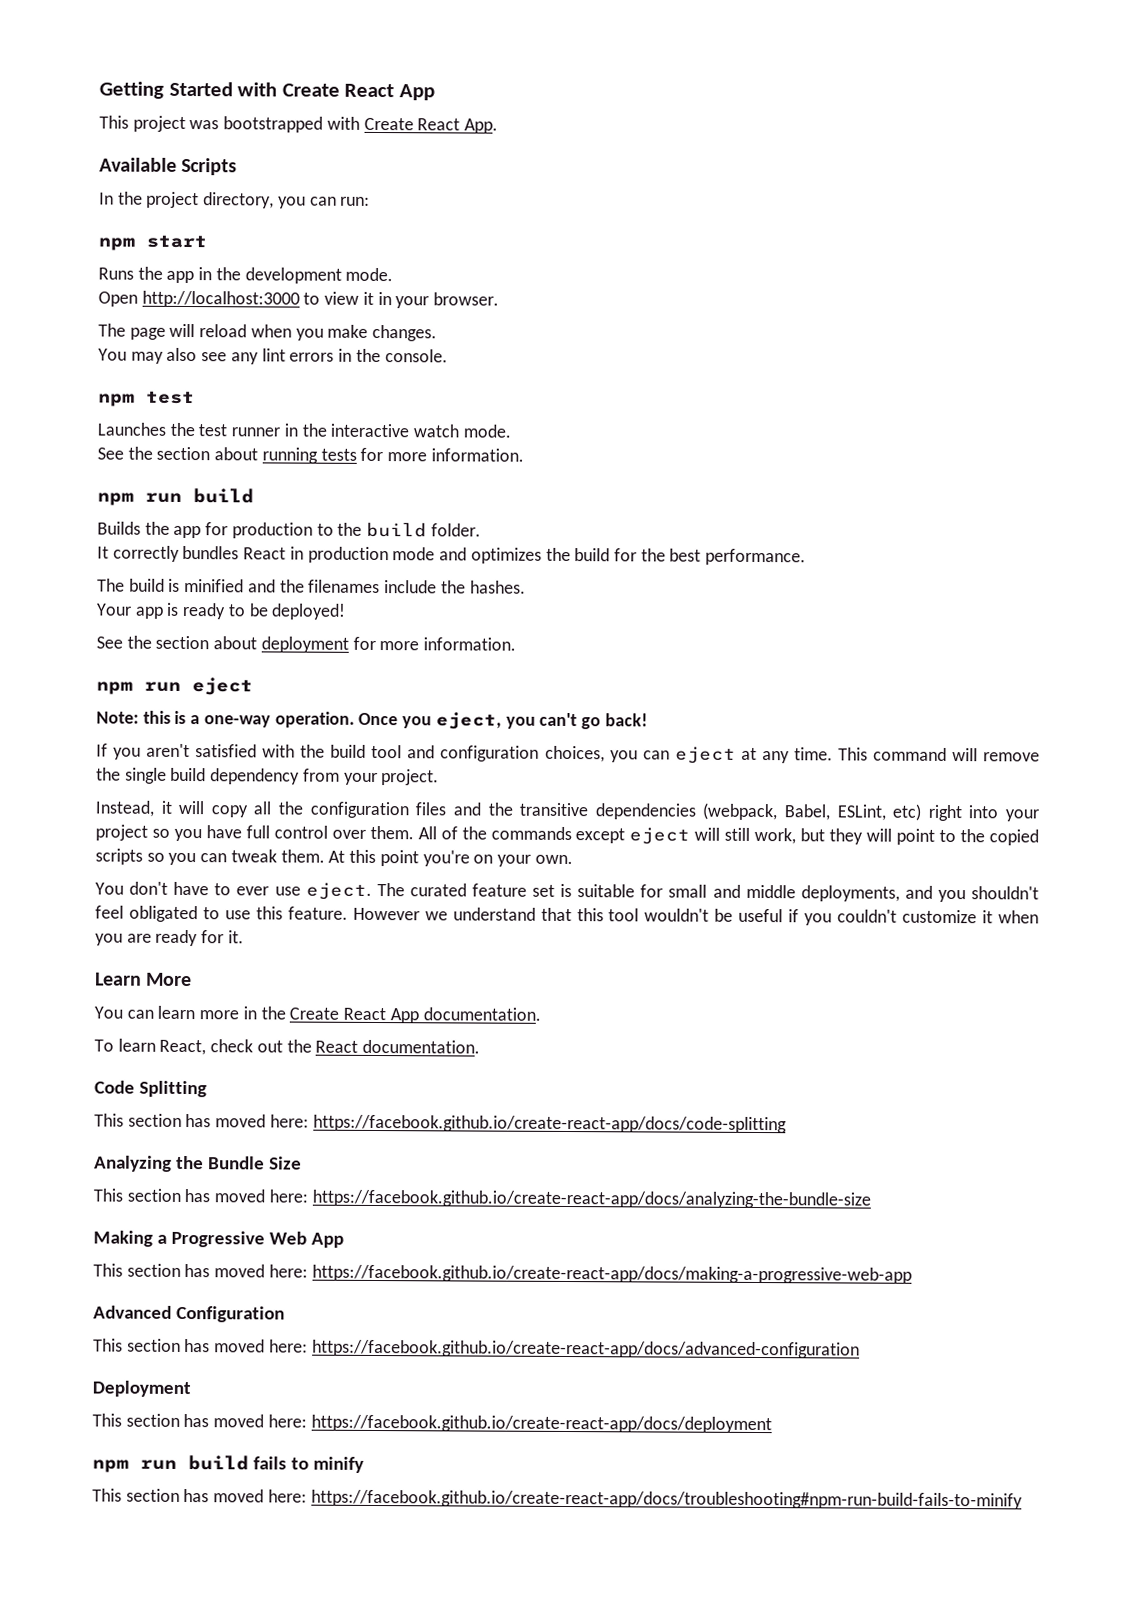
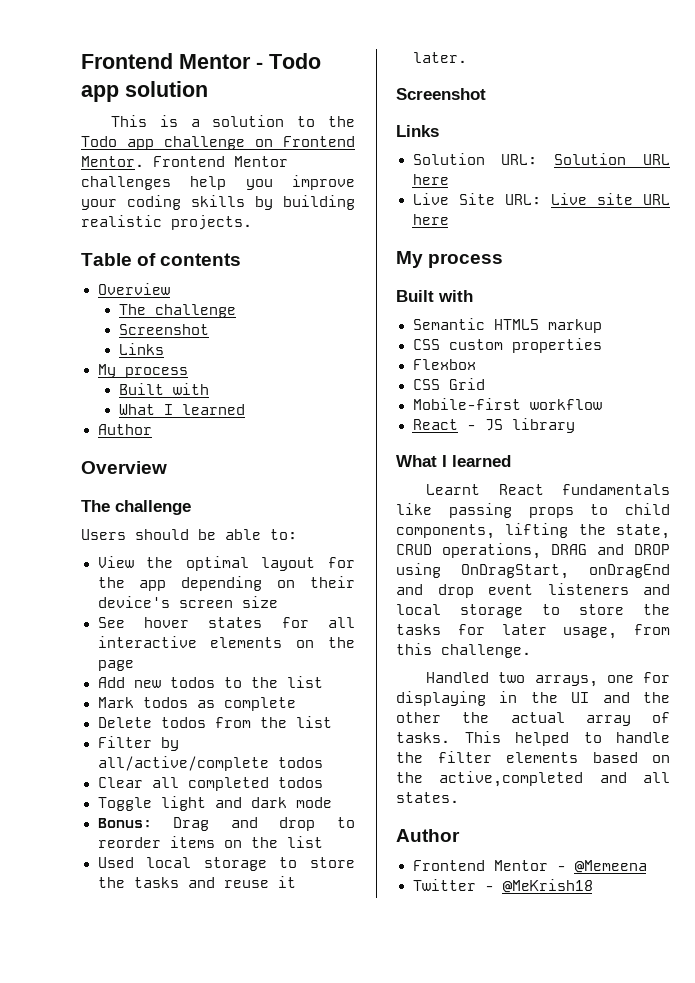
[99,81,435,101] [99,115,499,134] [99,157,238,176] [99,191,371,209] [98,234,207,251] [98,266,394,284] [98,290,500,309] [98,323,438,342] [98,347,448,365] [98,390,195,407] [97,422,511,438] [97,446,524,464] [97,488,254,506] [97,521,481,539] [97,545,807,566] [97,578,526,594] [96,602,347,620] [96,635,517,653] [96,677,253,696] [96,710,648,730] [96,743,1040,764] [96,767,440,786] [95,800,1039,822] [95,824,1039,846] [95,848,573,867] [95,881,1040,903] [95,905,1040,926] [95,929,244,947] [95,972,193,987] [94,1005,541,1024] [94,1038,481,1056] [94,1080,207,1098] [94,1113,787,1134] [94,1155,302,1172] [93,1188,871,1209] [93,1230,344,1248] [93,1263,912,1284] [93,1305,285,1323] [93,1338,860,1359] [92,1380,191,1398] [92,1413,772,1434] [92,1455,364,1473] [92,1488,1023,1510] Getting Started with Create React App // This project was bootstrapped with Create React App. // Available Scripts // In the project directory, you can run: // npm start // Runs the app in the development mode. // Open http://localhost:3000 to view it in your browser. // The page will reload when you make changes. // You may also see any lint errors in the console. // npm test // Launches the test runner in the interactive watch mode. // See the section about running tests for more information. // npm run build // Builds the app for production to the build folder. // It correctly bundles React in production mode and optimizes the build for the best performance. // The build is minified and the filenames include the hashes. // Your app is ready to be deployed! // See the section about deployment for more information. // npm run eject // Note: this is a one-way operation. Once you eject, you can't go back! // If you aren't satisfied with the build tool and configuration choices, you can eject at any time. This command will remove the single build dependency from your project. // Instead, it will copy all the configuration files and the transitive dependencies (webpack, Babel, ESLint, etc) right into your project so you have full control over them. All of the commands except eject will still work, but they will point to the copied scripts so you can tweak them. At this point you're on your own. // You don't have to ever use eject. The curated feature set is suitable for small and middle deployments, and you shouldn't feel obligated to use this feature. However we understand that this tool wouldn't be useful if you couldn't customize it when you are ready for it. // Learn More // You can learn more in the Create React App documentation. // To learn React, check out the React documentation. // Code Splitting // This section has moved here: https://facebook.github.io/create-react-app/docs/code-splitting // Analyzing the Bundle Size // This section has moved here: https://facebook.github.io/create-react-app/docs/analyzing-the-bundle-size // Making a Progressive Web App // This section has moved here: https://facebook.github.io/create-react-app/docs/making-a-progressive-web-app // Advanced Configuration // This section has moved here: https://facebook.github.io/create-react-app/docs/advanced-configuration // Deployment // This section has moved here: https://facebook.github.io/create-react-app/docs/deployment // npm run build fails to minify // This section has moved here: https://facebook.github.io/create-react-app/docs/troubleshooting#npm-run-build-fails-to-minify -> [81,53,321,69] [81,81,208,102] [111,115,355,127] [81,136,355,150] [81,156,288,167] [81,175,355,190] [81,195,355,210] [81,215,252,230] [81,253,242,266] [97,283,170,295] [118,304,236,318] [118,324,209,335] [118,343,164,355] [97,364,188,378] [118,383,209,395] [118,404,245,415] [97,424,152,435] [81,461,167,474] [81,500,191,515] [81,529,297,540] [97,556,355,571] [97,576,355,591] [97,596,278,608] [97,617,355,628] [97,636,355,648] [97,660,134,671] [97,676,323,688] [97,697,296,711] [97,716,332,728] [97,736,179,751] [97,756,323,771] [97,777,323,791] [97,796,332,811] [97,817,355,831] [97,836,323,848] [97,857,355,871] [97,876,296,888] [412,52,467,63] [396,88,486,100] [396,125,439,137] [412,153,670,165] [412,174,449,185] [412,193,670,205] [412,214,449,225] [396,251,504,268] [396,290,473,302] [412,318,602,333] [412,338,602,353] [412,359,476,370] [412,378,485,390] [412,398,602,410] [412,418,575,433] [396,455,511,467] [426,484,670,495] [396,503,670,518] [396,523,670,539] [396,543,670,559] [396,563,670,579] [396,583,670,598] [396,604,670,618] [396,624,670,639] [396,643,531,658] [426,672,670,687] [396,691,670,706] [396,712,670,726] [396,731,670,746] [396,751,670,763] [396,771,670,787] [396,792,459,803] [396,829,460,842] [412,860,647,873] [412,879,593,893] Frontend Mentor - Todo app solution // This is a solution to the Todo app challenge on Frontend Mentor. Frontend Mentor challenges help you improve your coding skills by building realistic projects. // Table of contents // Overview // The challenge // Screenshot // Links // My process // Built with // What I learned // Author // Overview // The challenge // Users should be able to: // View the optimal layout for the app depending on their device's screen size // See hover states for all interactive elements on the page // Add new todos to the list // Mark todos as complete // Delete todos from the list // Filter by all/active/complete todos // Clear all completed todos // Toggle light and dark mode // Bonus: Drag and drop to reorder items on the list // Used local storage to store the tasks and reuse it later. // Screenshot // Links // Solution URL: Solution URL here // Live Site URL: Live site URL here // My process // Built with // Semantic HTML5 markup // CSS custom properties // Flexbox // CSS Grid // Mobile-first workflow // React - JS library // What I learned // Learnt React fundamentals like passing props to child components, lifting the state, CRUD operations, DRAG and DROP using OnDragStart, onDragEnd and drop event listeners and local storage to store the tasks for later usage, from this challenge. // Handled two arrays, one for displaying in the UI and the other the actual array of tasks. This helped to handle the filter elements based on the active,completed and all states. // Author // Frontend Mentor - @Memeena // Twitter - @MeKrish18

